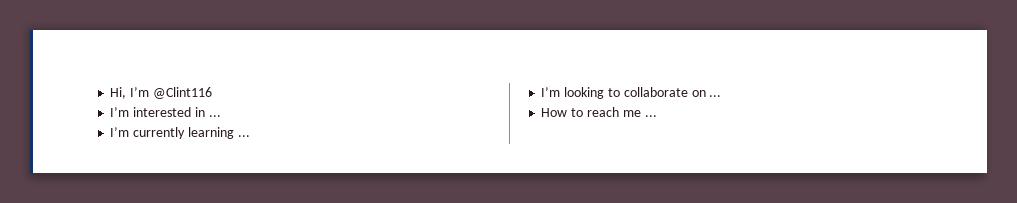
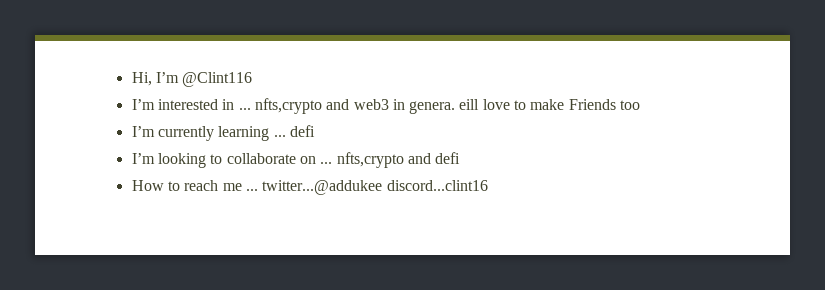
(221, 116) none -> [254,98,641,114] nfts,crypto and web3 in genera. eill love to make Friends too
(250, 136) none -> [289,125,315,137] defi
(722, 96) none -> [336,152,461,168] nfts,crypto and defi
(657, 116) none -> [262,180,488,195] twitter...@addukee discord...clint16

